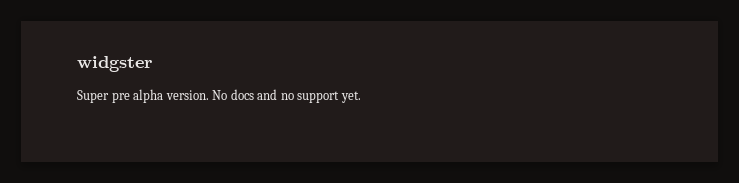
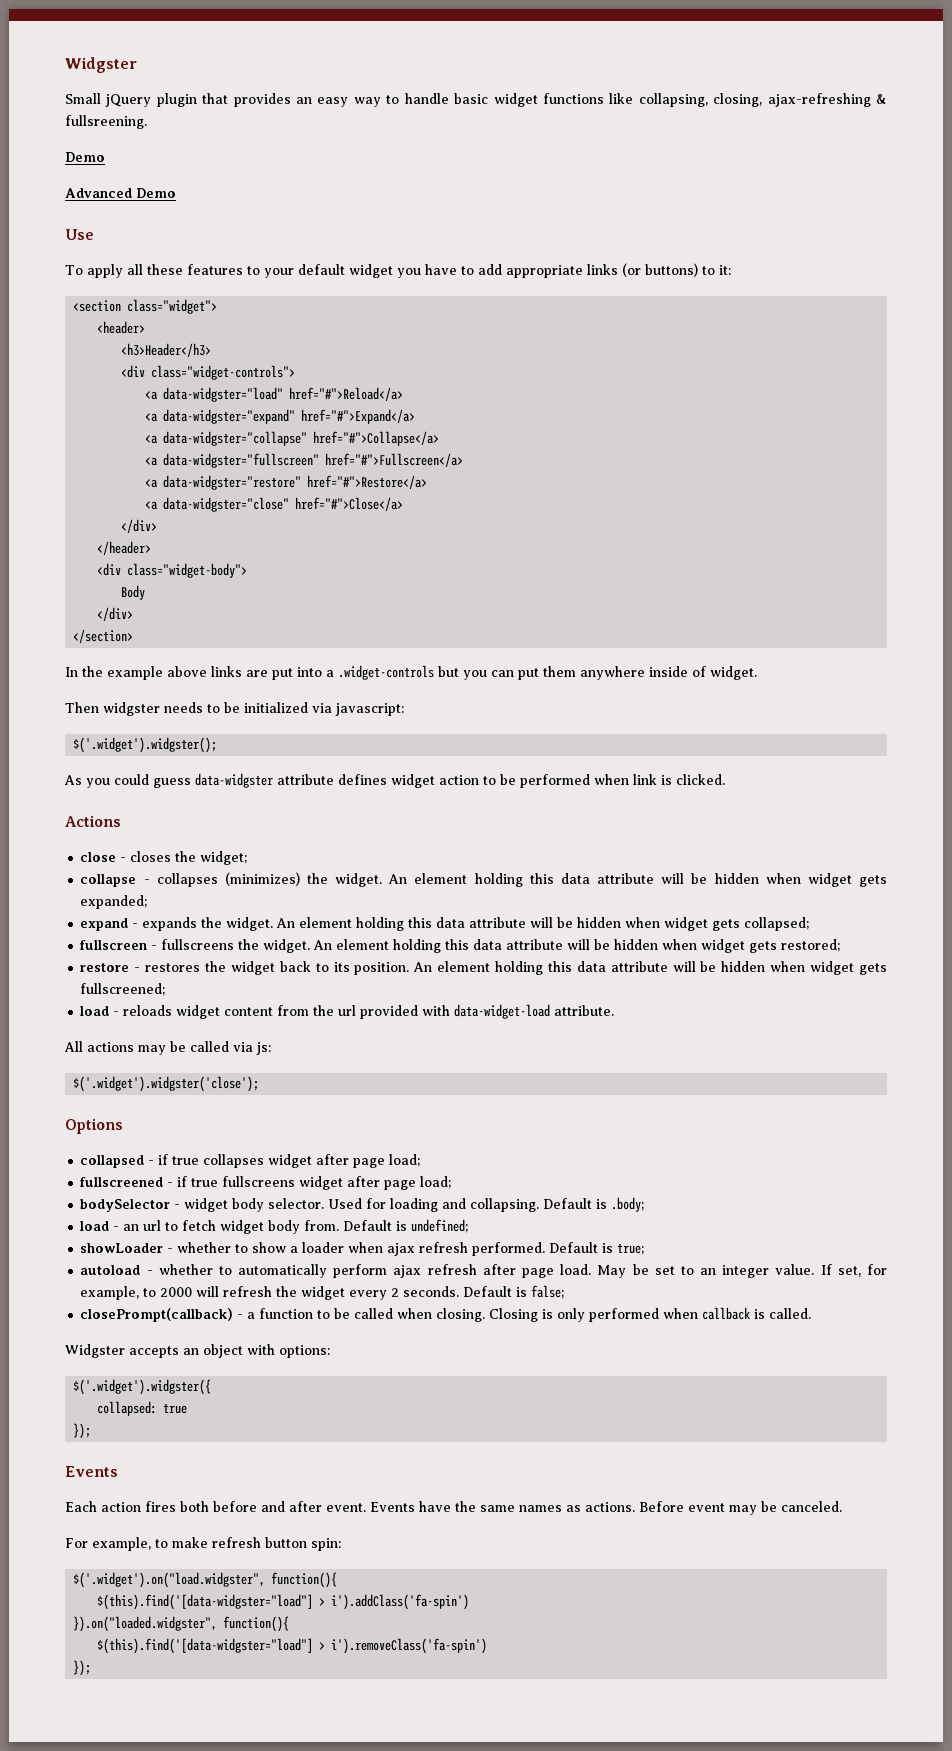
[77,56,153,72] [77,89,361,103] widgster // Super pre alpha version. No docs and no support yet. -> [65,57,137,73] [65,93,887,107] [65,115,147,129] [65,152,105,162] [65,188,176,198] [65,229,94,240] [65,263,731,278] [73,299,218,314] [97,321,146,334] [121,343,212,357] [121,365,296,380] [145,387,404,402] [145,409,416,424] [145,431,440,446] [145,453,464,468] [145,475,428,490] [145,497,404,512] [121,519,158,533] [97,541,152,555] [97,563,248,578] [121,585,146,600] [97,607,134,621] [73,629,134,643] [65,665,757,680] [65,702,404,716] [73,737,218,753] [64,773,725,788] [65,815,121,827] [80,851,248,865] [80,872,887,887] [80,895,148,909] [80,917,810,931] [80,939,841,953] [80,961,887,975] [80,983,166,996] [80,1004,615,1019] [64,1041,271,1055] [73,1076,260,1092] [65,1118,123,1134] [80,1154,421,1168] [80,1176,452,1190] [80,1197,645,1212] [80,1219,469,1234] [80,1242,645,1256] [80,1264,887,1278] [80,1285,565,1300] [80,1307,812,1322] [65,1344,330,1358] [73,1379,212,1395] [97,1401,188,1416] [73,1423,92,1439] [65,1466,118,1477] [65,1501,842,1515] [65,1537,341,1551] [73,1572,338,1588] [97,1594,470,1610] [73,1616,290,1632] [97,1638,488,1654] [73,1660,92,1676] Widgster // Small jQuery plugin that provides an easy way to handle basic widget functions like collapsing, closing, ajax-refreshing & fullsreening. // Demo // Advanced Demo // Use // To apply all these features to your default widget you have to add appropriate links (or buttons) to it: // <section class="widget"> // <header> // <h3>Header</h3> // <div class="widget-controls"> // <a data-widgster="load" href="#">Reload</a> // <a data-widgster="expand" href="#">Expand</a> // <a data-widgster="collapse" href="#">Collapse</a> // <a data-widgster="fullscreen" href="#">Fullscreen</a> // <a data-widgster="restore" href="#">Restore</a> // <a data-widgster="close" href="#">Close</a> // </div> // </header> // <div class="widget-body"> // Body // </div> // </section> // In the example above links are put into a .widget-controls but you can put them anywhere inside of widget. // Then widgster needs to be initialized via javascript: // $('.widget').widgster(); // As you could guess data-widgster attribute defines widget action to be performed when link is clicked. // Actions // close - closes the widget; // collapse - collapses (minimizes) the widget. An element holding this data attribute will be hidden when widget gets expanded; // expand - expands the widget. An element holding this data attribute will be hidden when widget gets collapsed; // fullscreen - fullscreens the widget. An element holding this data attribute will be hidden when widget gets restored; // restore - restores the widget back to its position. An element holding this data attribute will be hidden when widget gets fullscreened; // load - reloads widget content from the url provided with data-widget-load attribute. // All actions may be called via js: // $('.widget').widgster('close'); // Options // collapsed - if true collapses widget after page load; // fullscreened - if true fullscreens widget after page load; // bodySelector - widget body selector. Used for loading and collapsing. Default is .body; // load - an url to fetch widget body from. Default is undefined; // showLoader - whether to show a loader when ajax refresh performed. Default is true; // autoload - whether to automatically perform ajax refresh after page load. May be set to an integer value. If set, for example, to 2000 will refresh the widget every 2 seconds. Default is false; // closePrompt(callback) - a function to be called when closing. Closing is only performed when callback is called. // Widgster accepts an object with options: // $('.widget').widgster({ // collapsed: true // }); // Events // Each action fires both before and after event. Events have the same names as actions. Before event may be canceled. // For example, to make refresh button spin: // $('.widget').on("load.widgster", function(){ // $(this).find('[data-widgster="load"] > i').addClass('fa-spin') // }).on("loaded.widgster", function(){ // $(this).find('[data-widgster="load"] > i').removeClass('fa-spin') // });

